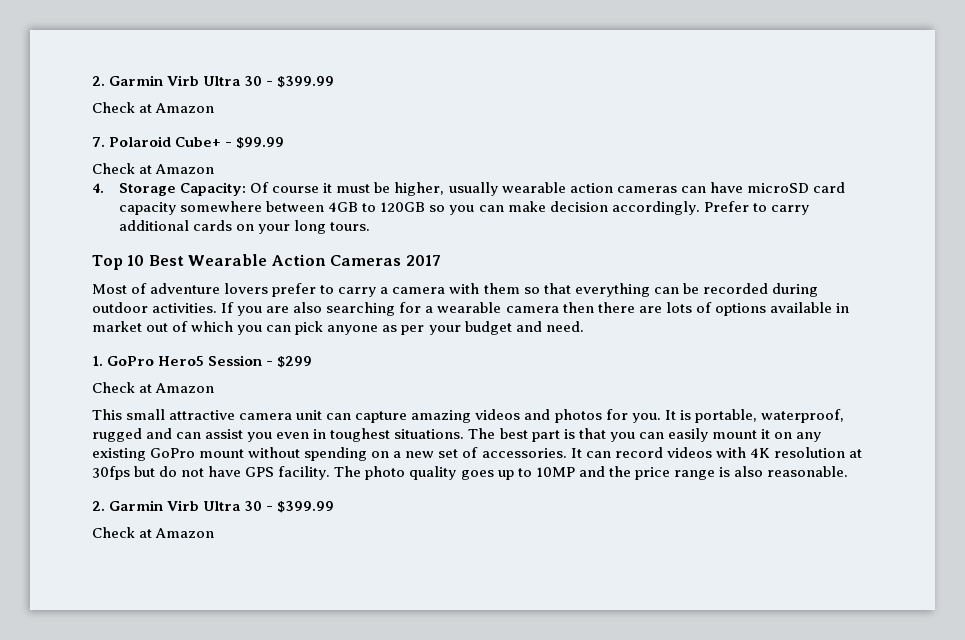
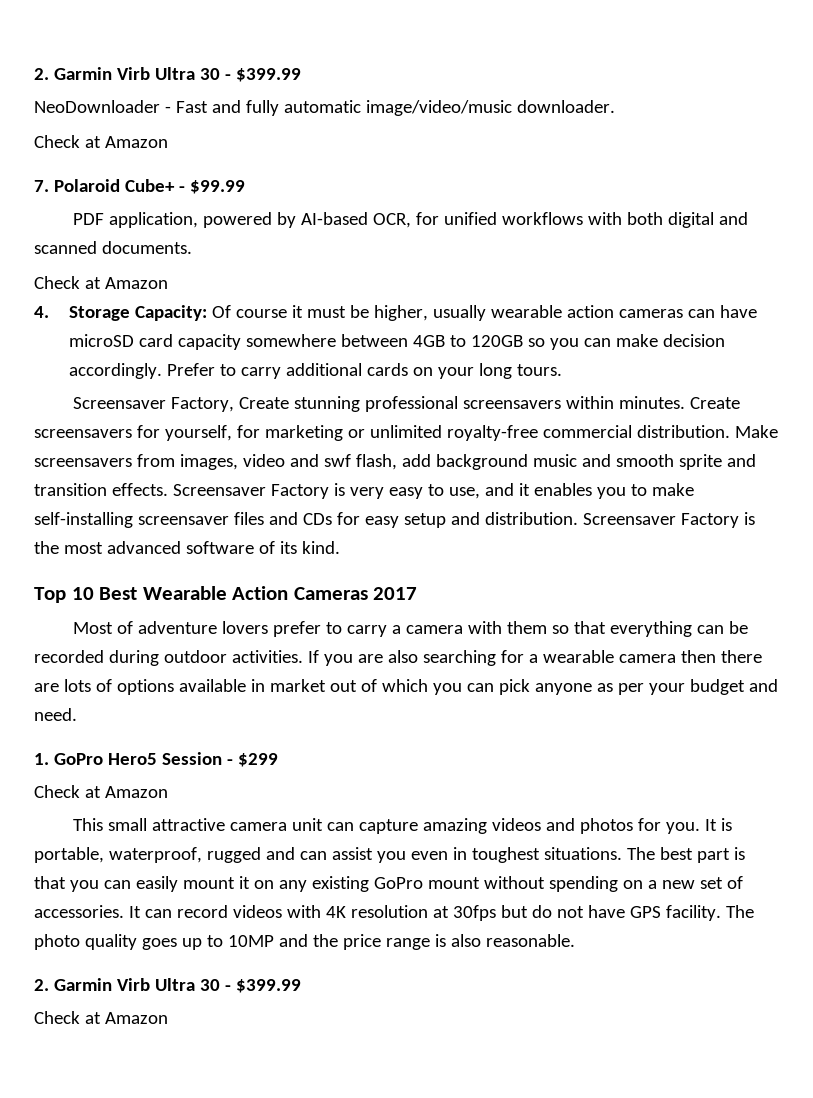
[92,75,335,88] 2. Garmin Virb Ultra 30 - $399.99 -> [34,67,301,82] [34,100,615,116] 2. Garmin Virb Ultra 30 - $399.99 // NeoDownloader - Fast and fully automatic image/video/music downloader.
(285, 143) none -> [72,212,748,228] [34,241,192,254] // PDF application, powered by AI-based OCR, for unified workflows with both digital and scanned documents.
(371, 226) none -> [72,396,740,412] [34,425,778,441] [34,454,756,470] [34,483,694,499] [34,512,755,528] [34,541,340,554] // Screensaver Factory, Create stunning professional screensavers within minutes. Create screensavers for yourself, for marketing or unlimited royalty-free commercial distribution. Make screensavers from images, video and swf flash, add background music and smooth sprite and transition effects. Screensaver Factory is very easy to use, and it enables you to make self-installing screensaver files and CDs for easy setup and distribution. Screensaver Factory is the most advanced software of its kind.

